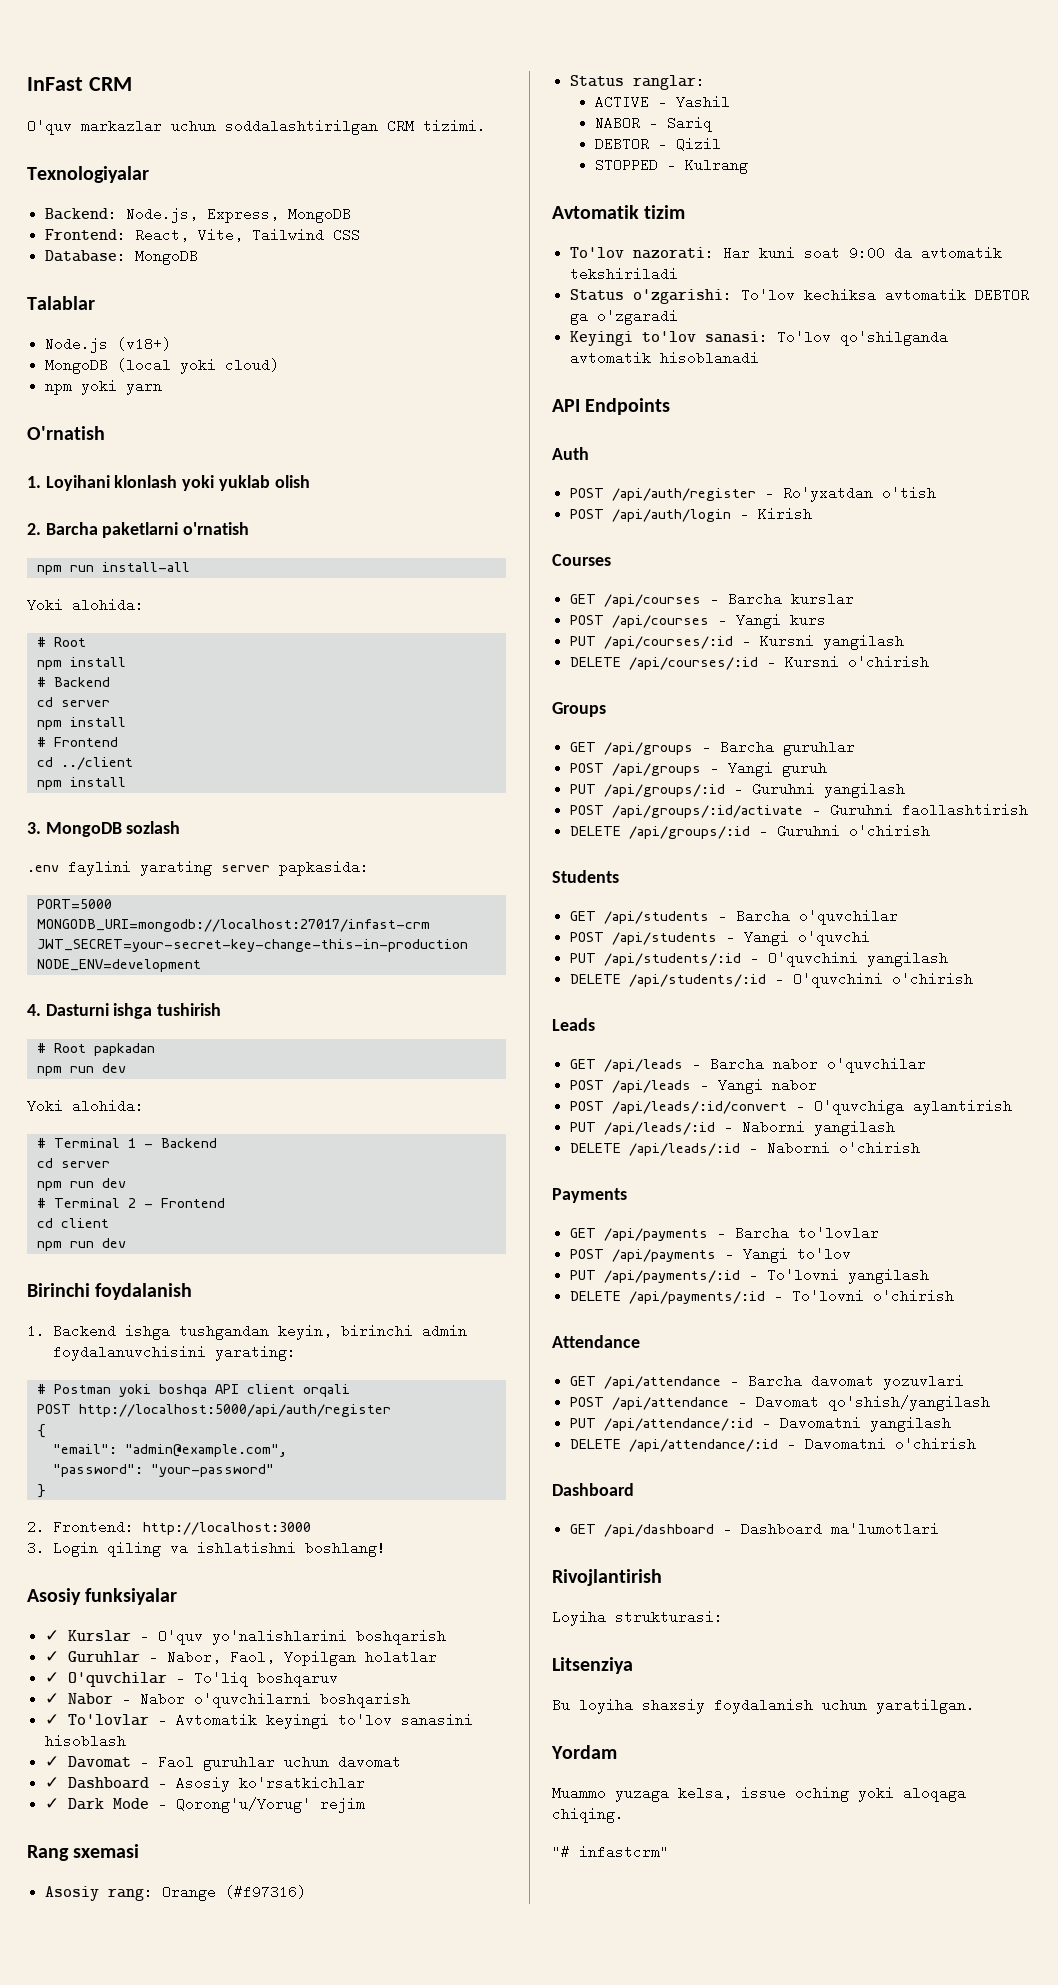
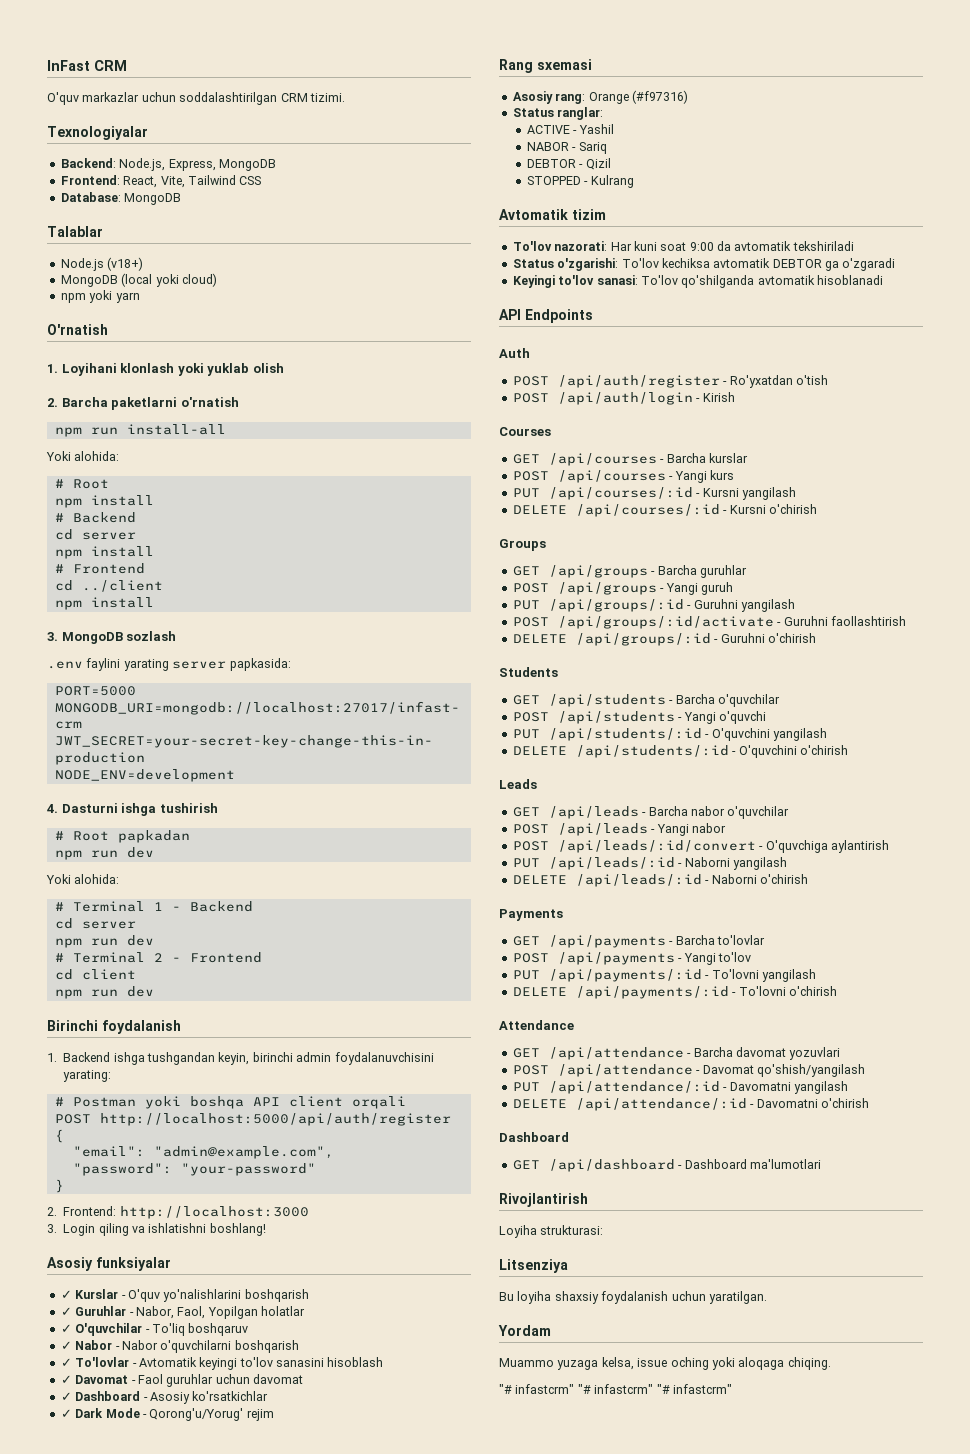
(669, 1852) none -> [577,1384,732,1394] "# infastcrm" "# infastcrm"

